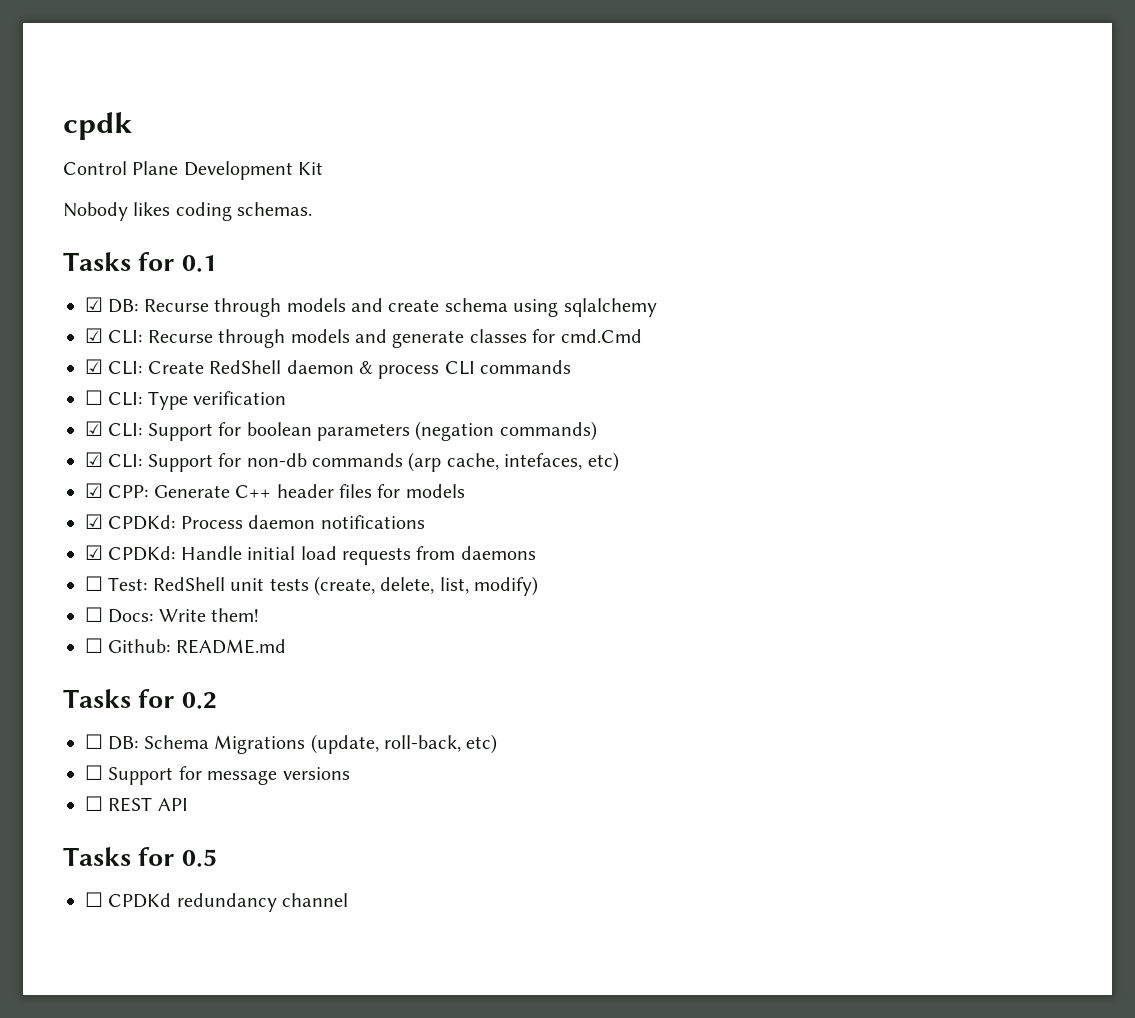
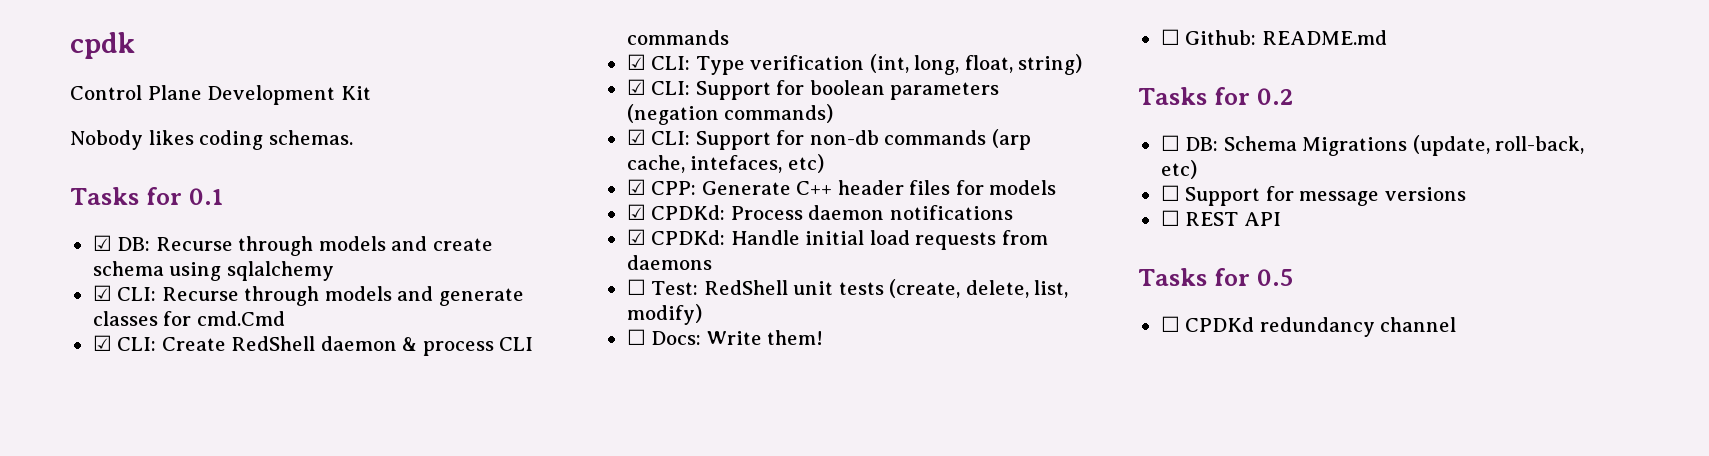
[85,390,103,405] ☐ -> [626,54,646,70] ☑
(287, 398) none -> [869,54,1083,75] (int, long, float, string)

